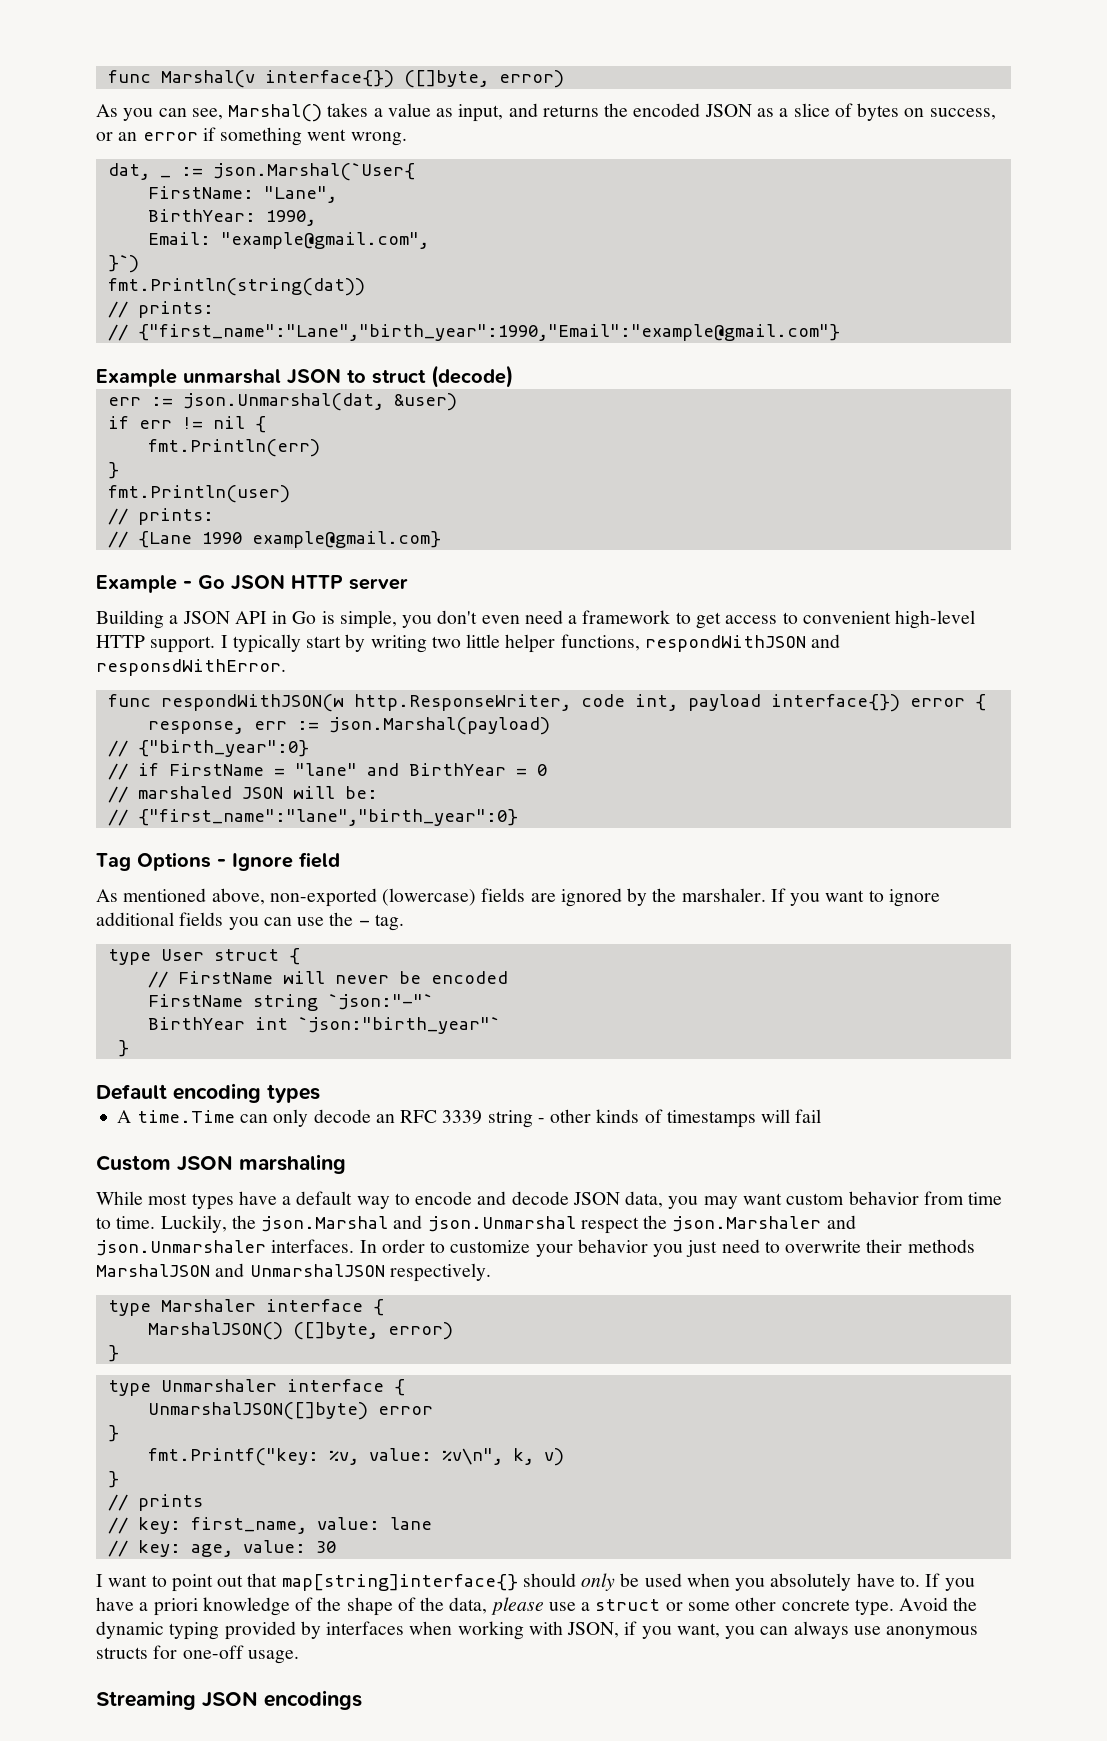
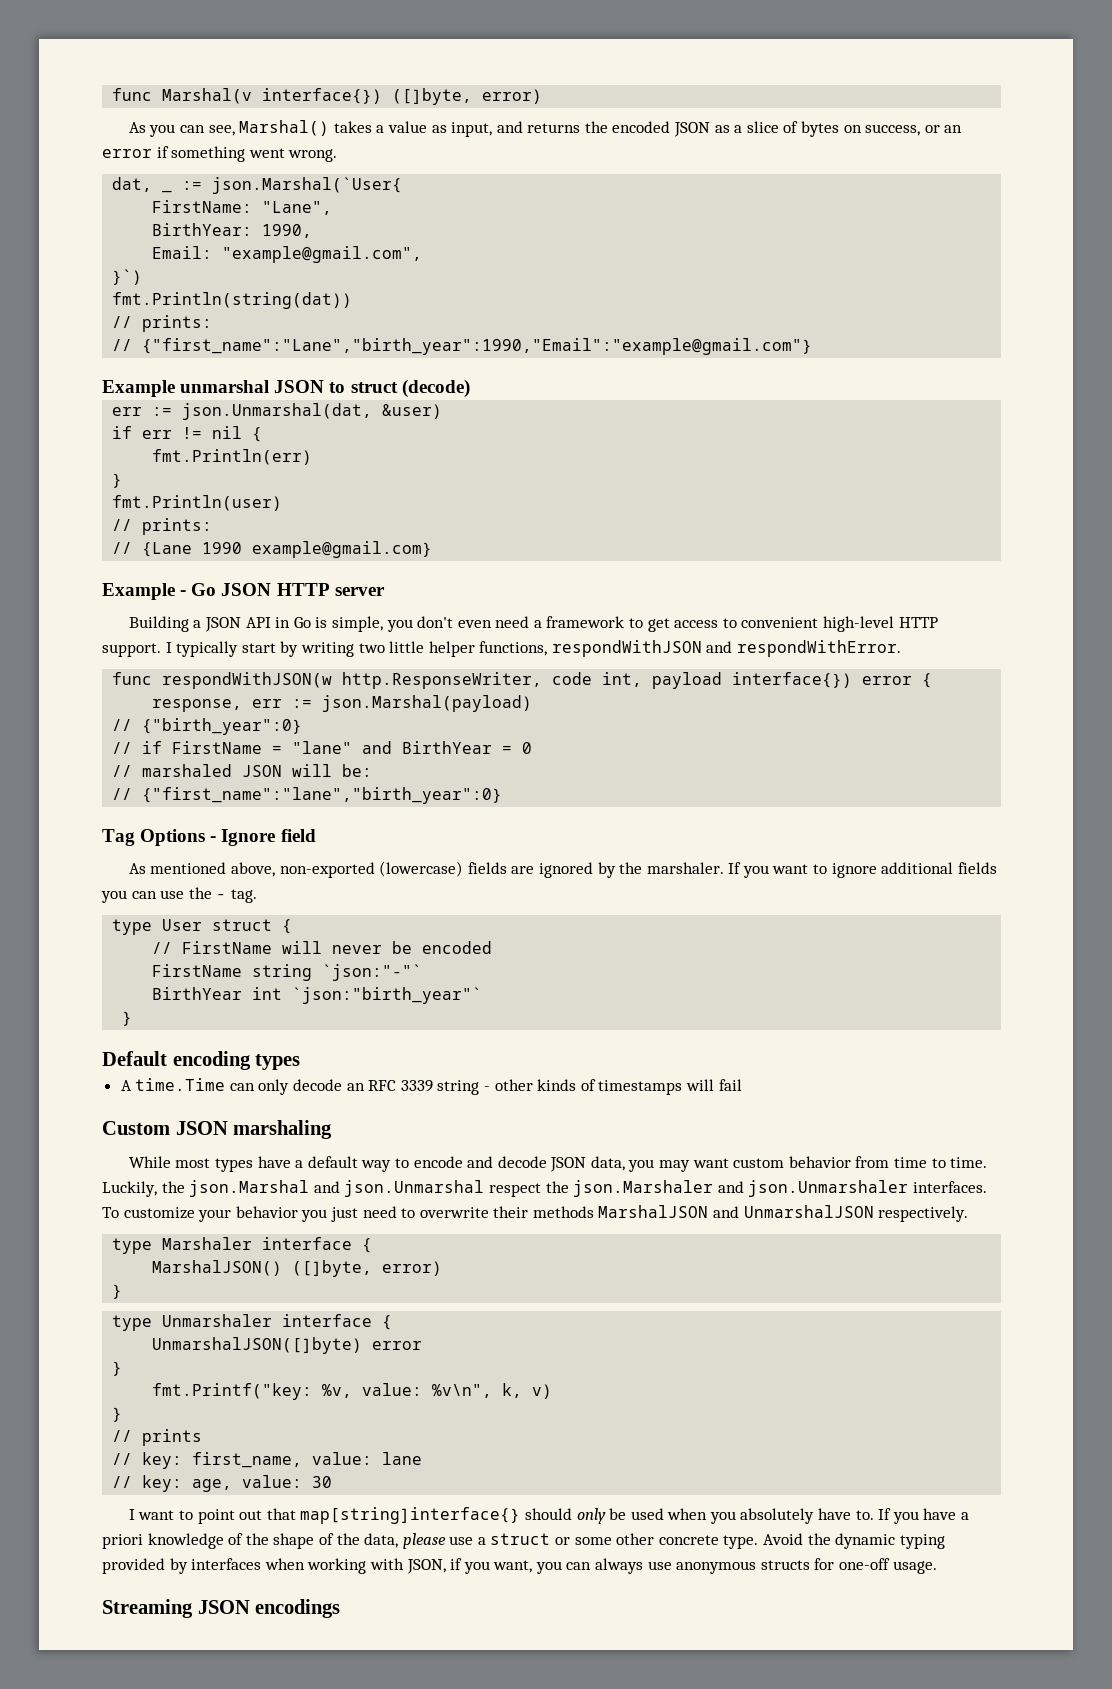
[96,659,286,676] responsdWithError. -> [737,640,902,657] respondWithError.
[359,1239,446,1253] In order to -> [102,1207,119,1218] To

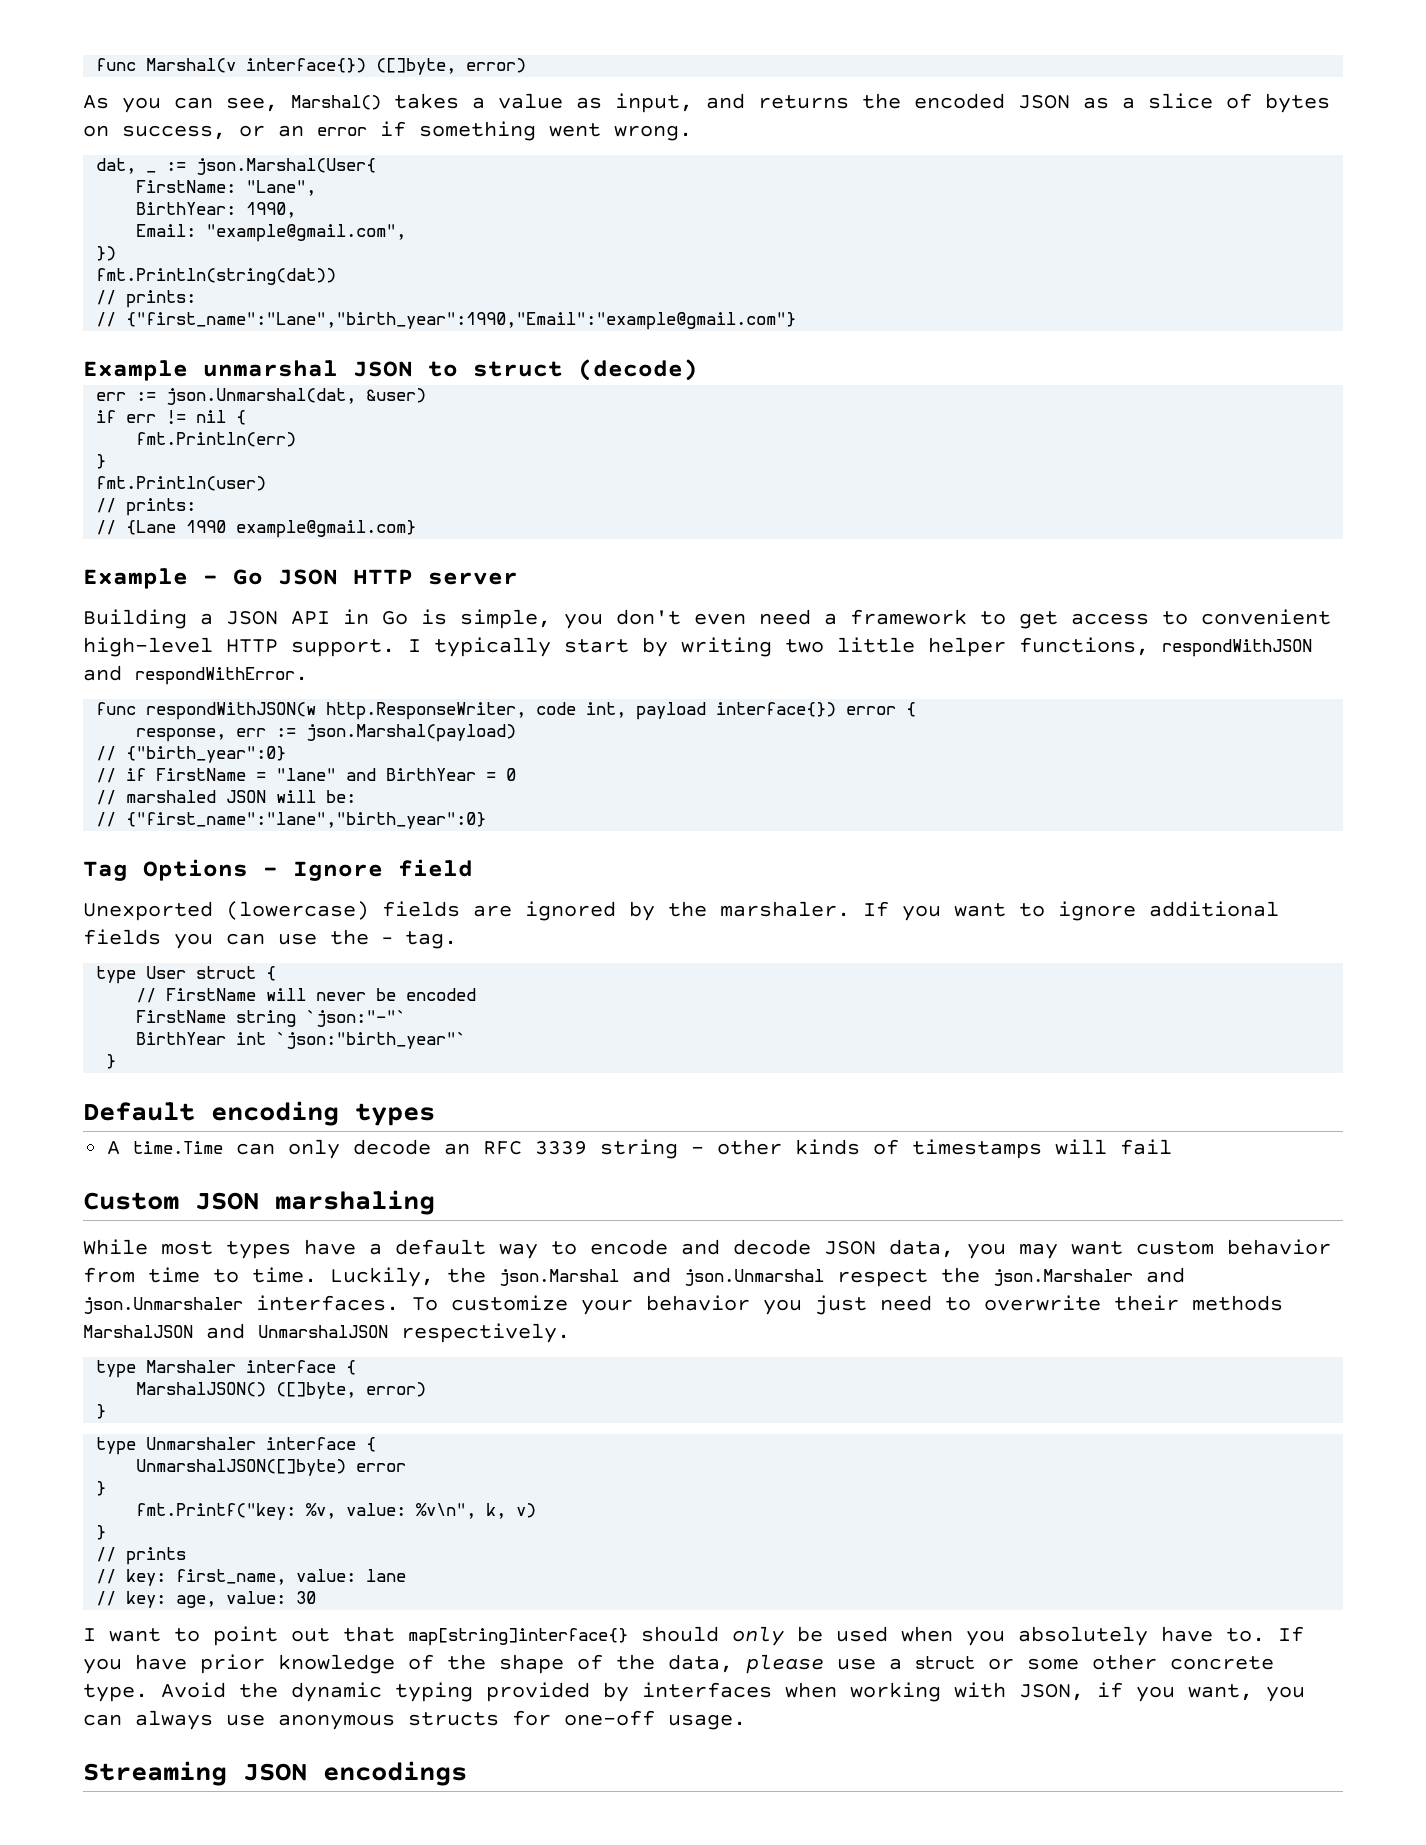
[212,177,403,194] json.Marshal(`User{ -> [196,158,377,175] json.Marshal(User{
[112,269,143,285] }`) -> [96,246,117,261] })
[128,862,375,878] As mentioned above, non-exported -> [83,901,213,921] Unexported
[961,1512,970,1520] [102,1534,143,1549] a priori -> [200,1654,265,1674] prior

